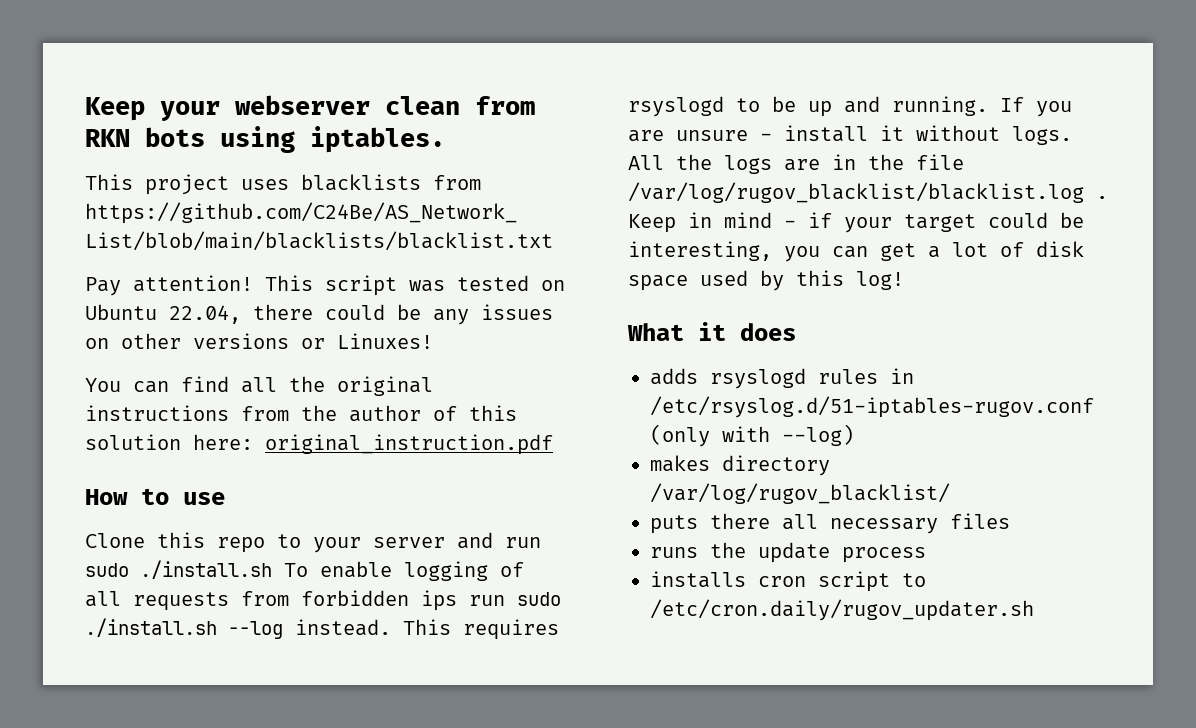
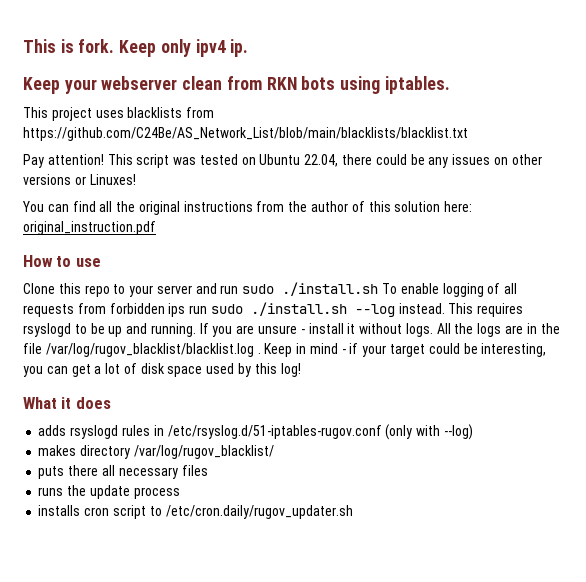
(85, 109) none -> [23,39,249,57] This is fork. Keep only ipv4 ip. //

